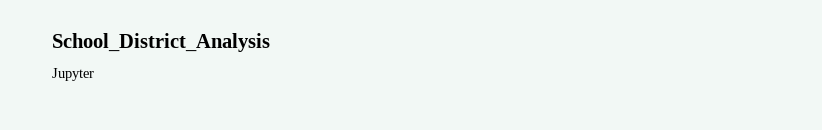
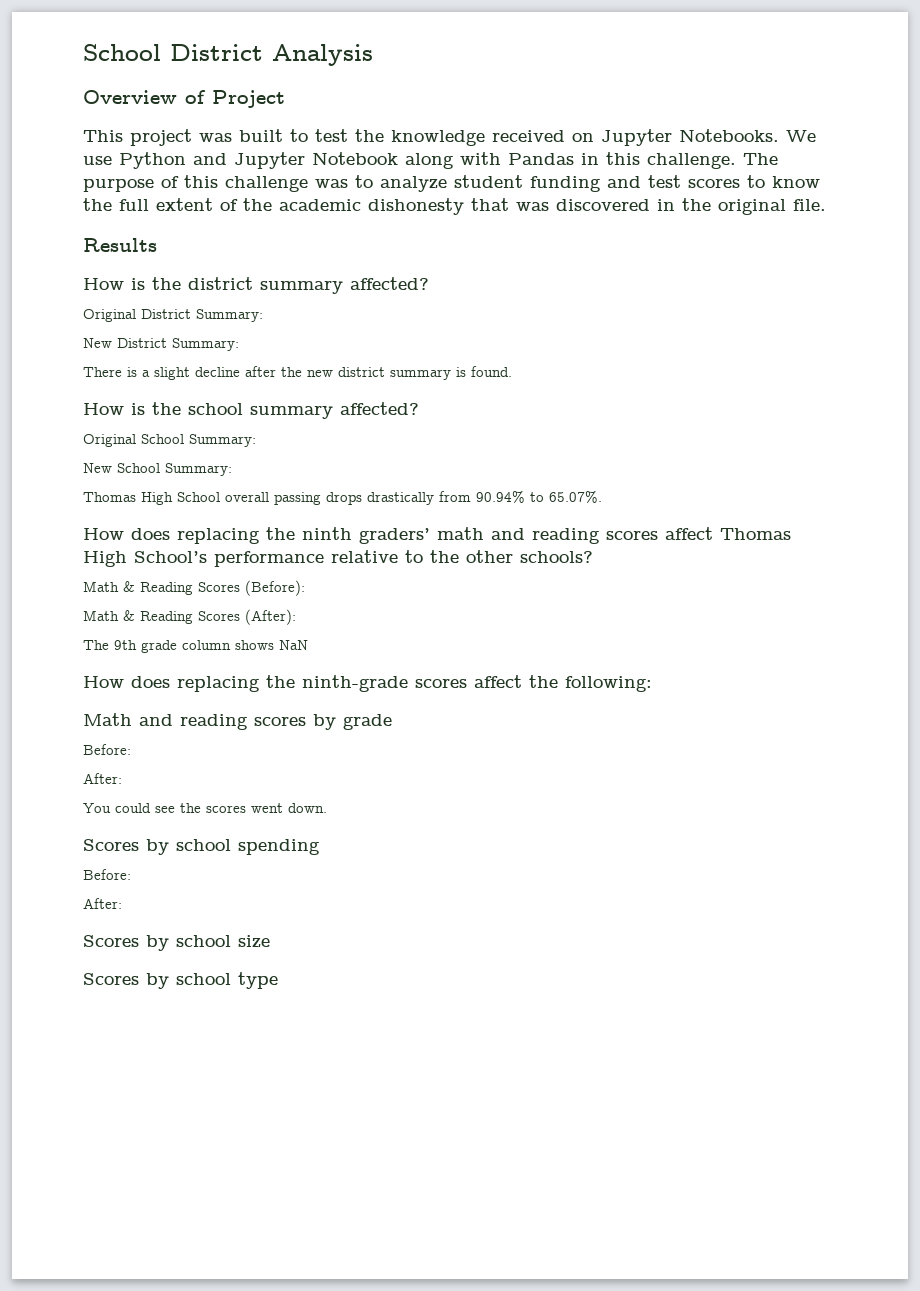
[52,33,270,52] [52,68,94,81] School_District_Analysis // Jupyter -> [83,44,373,66] [83,90,285,108] [83,129,816,146] [83,152,778,169] [83,175,820,192] [83,198,826,215] [83,238,157,252] [83,277,429,294] [83,309,263,322] [83,338,239,351] [83,366,512,380] [83,402,419,419] [83,434,256,447] [83,463,232,476] [83,490,602,505] [83,527,791,544] [83,550,593,567] [83,580,305,596] [83,609,296,625] [83,640,308,653] [83,675,652,692] [83,713,392,730] [83,744,131,755] [83,773,122,784] [83,803,327,813] [83,839,320,855] [83,869,131,880] [83,898,122,909] [83,935,270,951] [83,972,278,989] School District Analysis // Overview of Project // This project was built to test the knowledge received on Jupyter Notebooks. We use Python and Jupyter Notebook along with Pandas in this challenge. The purpose of this challenge was to analyze student funding and test scores to know the full extent of the academic dishonesty that was discovered in the original file. // Results // How is the district summary affected? // Original District Summary: // New District Summary: // There is a slight decline after the new district summary is found. // How is the school summary affected? // Original School Summary: // New School Summary: // Thomas High School overall passing drops drastically from 90.94% to 65.07%. // How does replacing the ninth graders’ math and reading scores affect Thomas High School’s performance relative to the other schools? // Math & Reading Scores (Before): // Math & Reading Scores (After): // The 9th grade column shows NaN // How does replacing the ninth-grade scores affect the following: // Math and reading scores by grade // Before: // After: // You could see the scores went down. // Scores by school spending // Before: // After: // Scores by school size // Scores by school type

